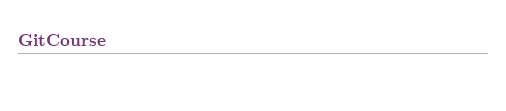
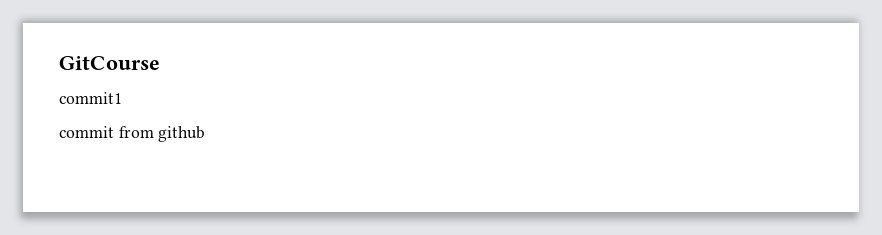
(106, 40) none -> [59,92,122,104] [59,126,206,142] // commit1 // commit from github

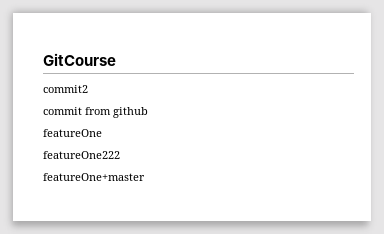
[59,92,122,104] commit1 -> [43,85,88,93] commit2
(206, 134) none -> [43,129,102,137] [43,151,120,159] [43,173,145,181] // featureOne // featureOne222 // featureOne+master

